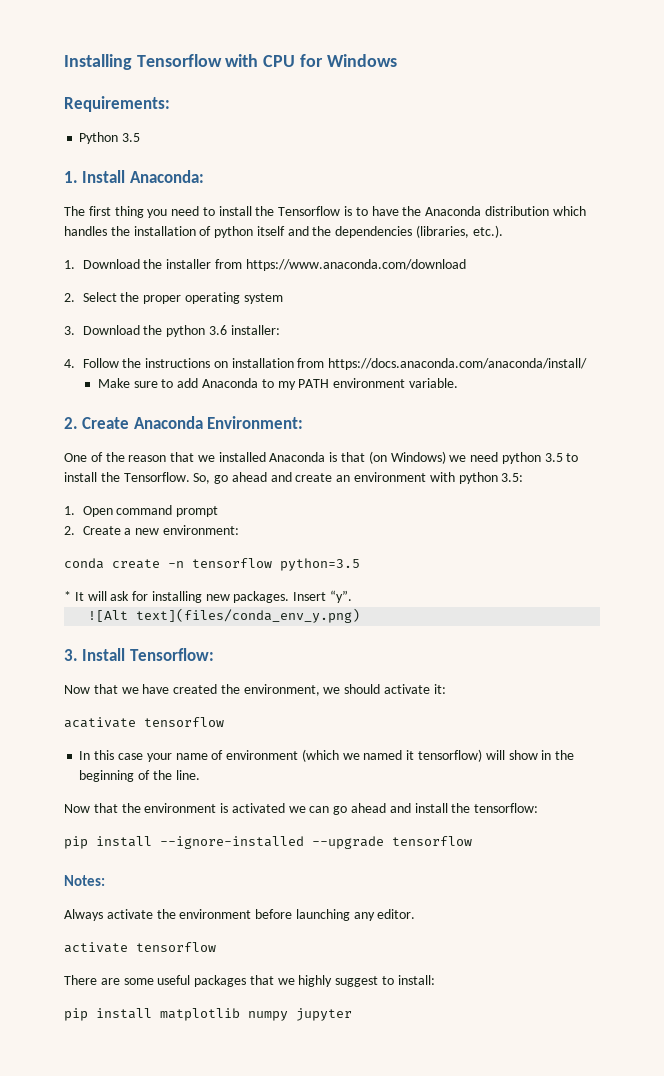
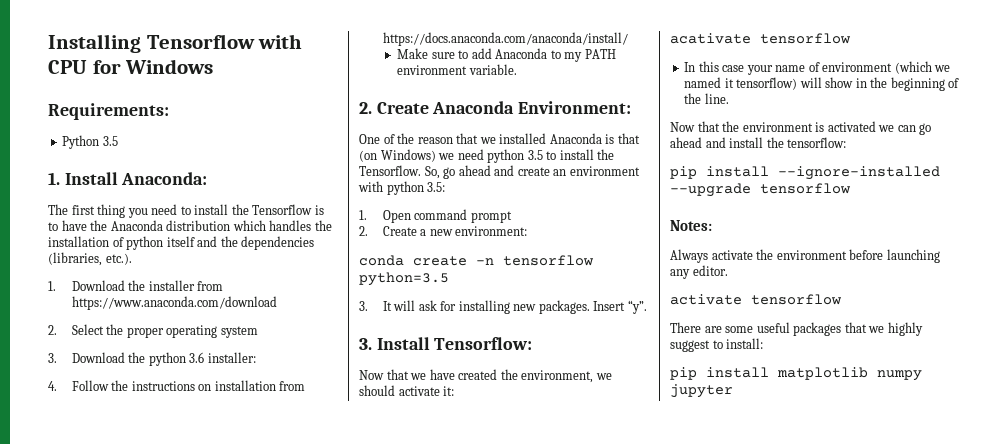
[64,591,71,601] * -> [359,301,368,311] 3.
[88,608,361,623] // ![Alt text](files/conda_env_y.png) -> (647, 307) none

